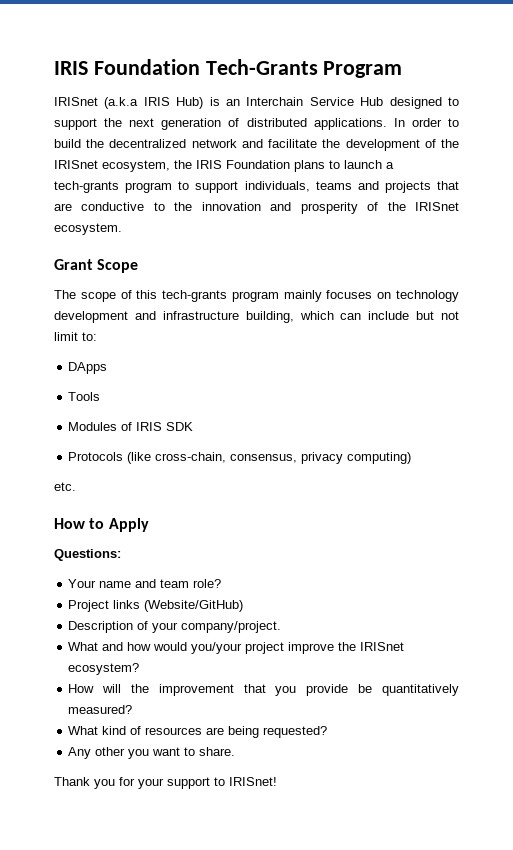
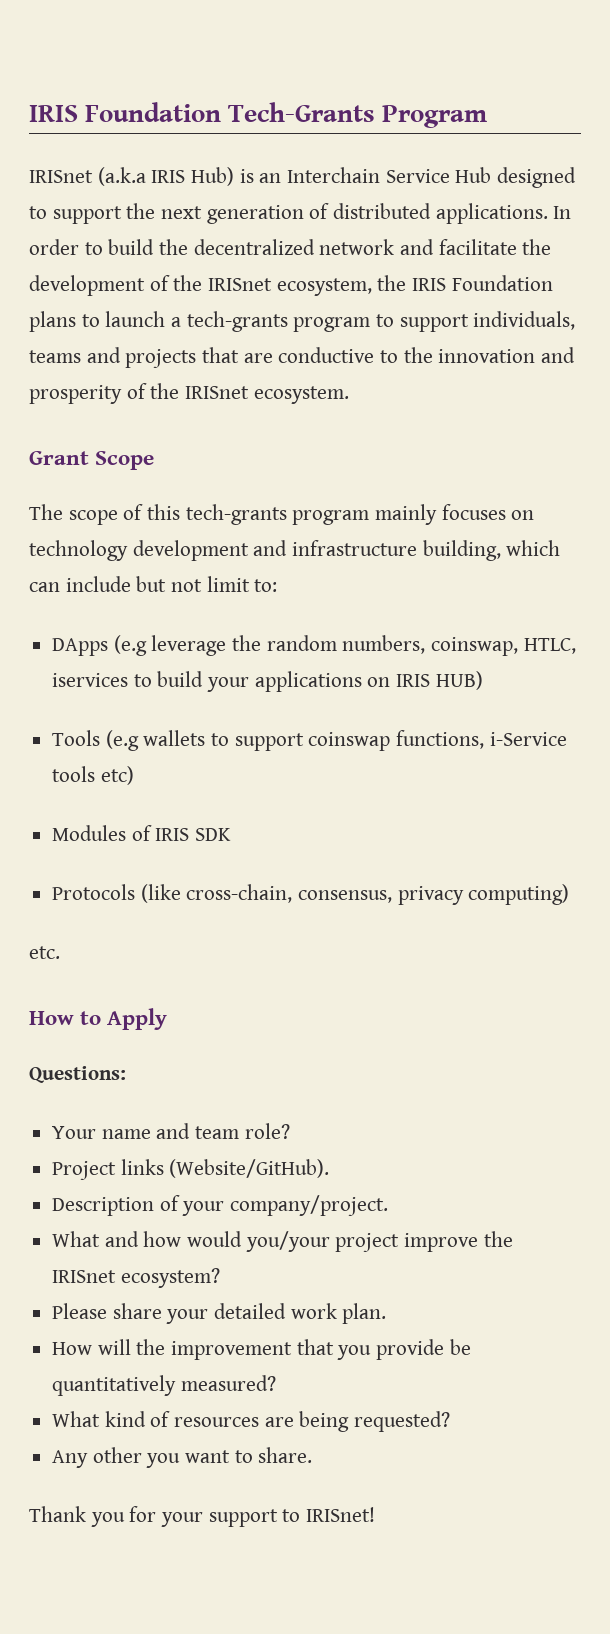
[68,392,101,401] // Tools -> [113,635,576,656] [52,671,483,692] [52,730,567,751] [52,766,134,785] (e.g leverage the random numbers, coinswap, HTLC, iservices to build your applications on IRIS HUB) // Tools (e.g wallets to support coinswap functions, i-Service tools etc)
[144,600,244,612] (Website/GitHub) -> [169,1159,330,1178] (Website/GitHub).
(140, 669) none -> [52,1303,387,1324] // Please share your detailed work plan.

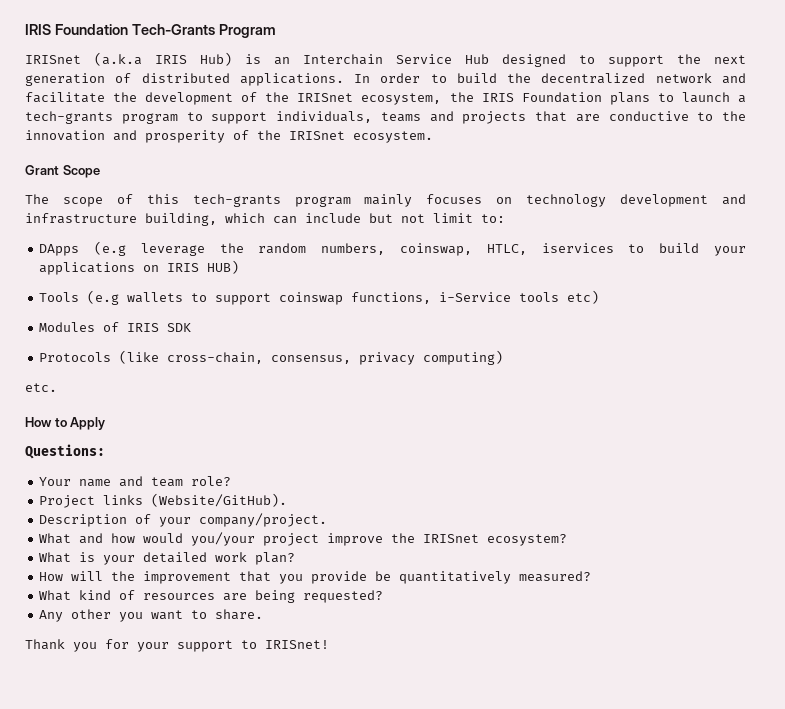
[52,1303,162,1319] Please share -> [39,552,96,563] What is
[342,1303,387,1324] plan. -> [255,552,296,565] plan?

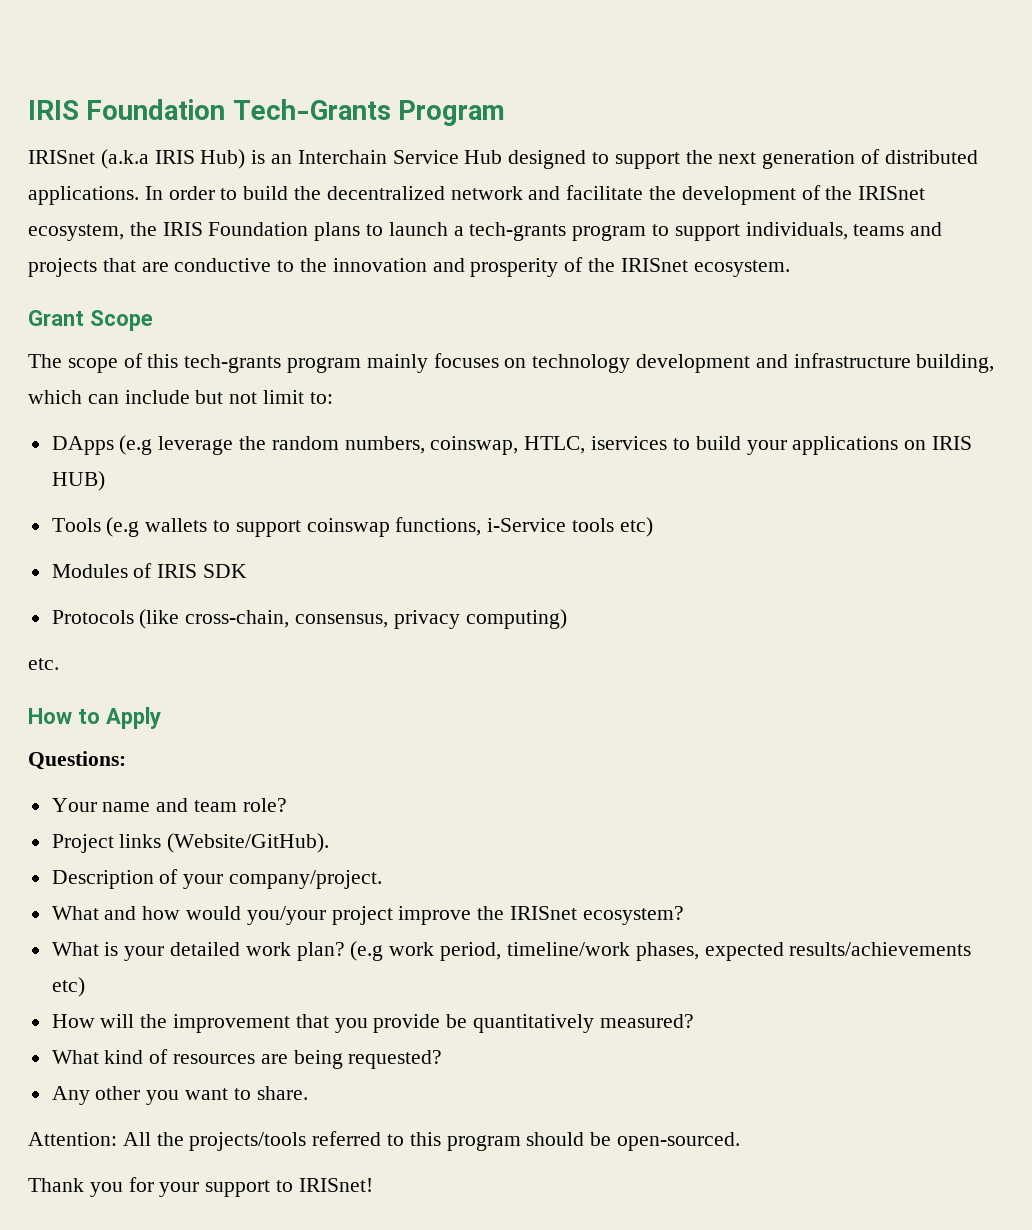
(296, 558) none -> [350,941,972,961] [51,977,85,997] (e.g work period, timeline/work phases, expected results/achievements etc)
(264, 614) none -> [28,1131,741,1151] // Attention: All the projects/tools referred to this program should be open-sourced.

